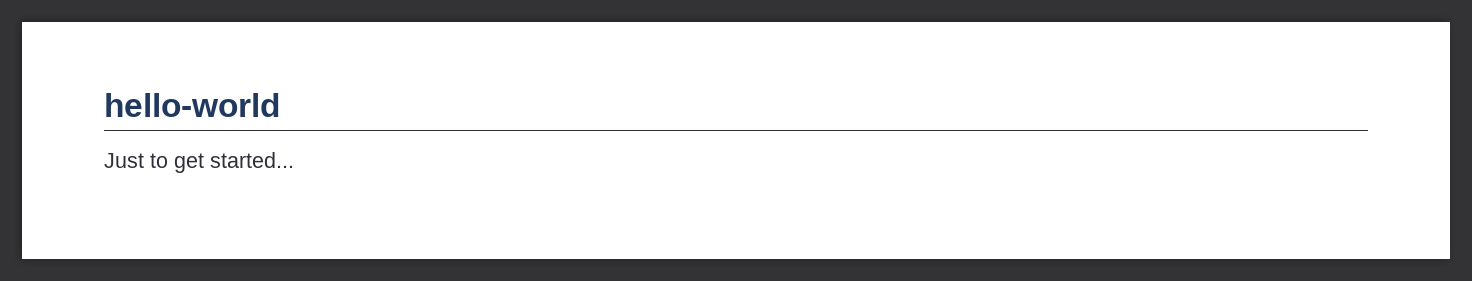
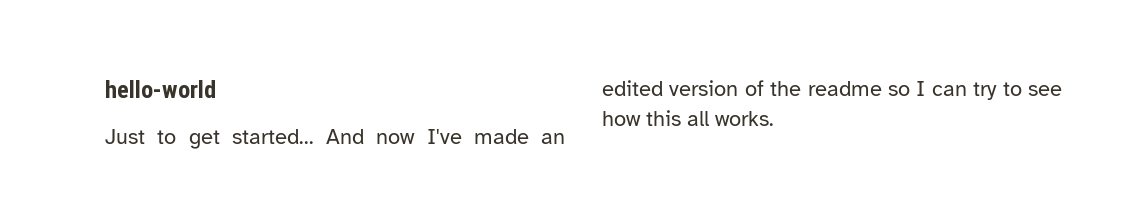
(294, 160) none -> [326,129,565,144] [602,80,1062,100] [602,110,774,126] And now I've made an edited version of the readme so I can try to see how this all works.

